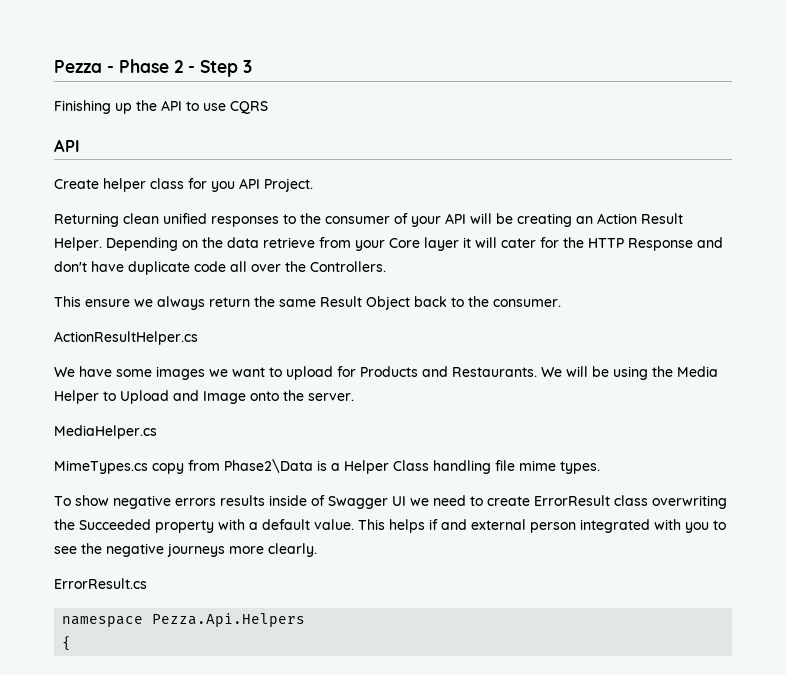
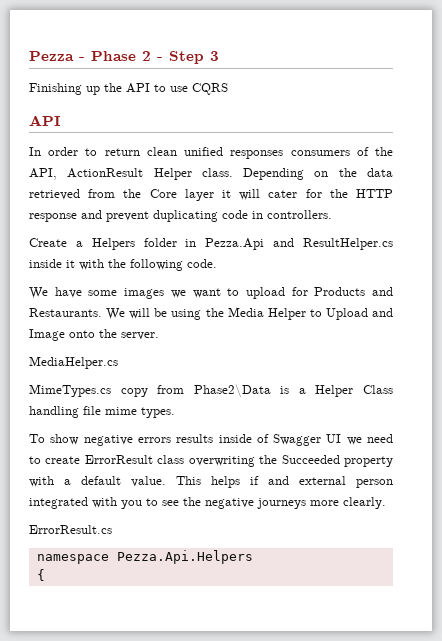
[54,178,313,192] [54,213,683,227] [54,237,102,251] Create helper class for you API Project. // Returning clean unified responses to the consumer of your API will be creating an Action Result Helper. -> [29,147,394,159] [29,168,233,180] In order to return clean unified responses consumers of the API, ActionResult Helper class.
[263,237,385,251] retrieve from your -> [29,189,142,200] retrieved from the
[628,237,723,251] [54,261,386,275] [54,296,561,310] [54,331,198,345] Response and don't have duplicate code all over the Controllers. // This ensure we always return the same Result Object back to the consumer. // ActionResultHelper.cs -> [29,210,332,222] [29,238,393,250] [29,259,217,271] response and prevent duplicating code in controllers. // Create a Helpers folder in Pezza.Api and ResultHelper.cs inside it with the following code.

